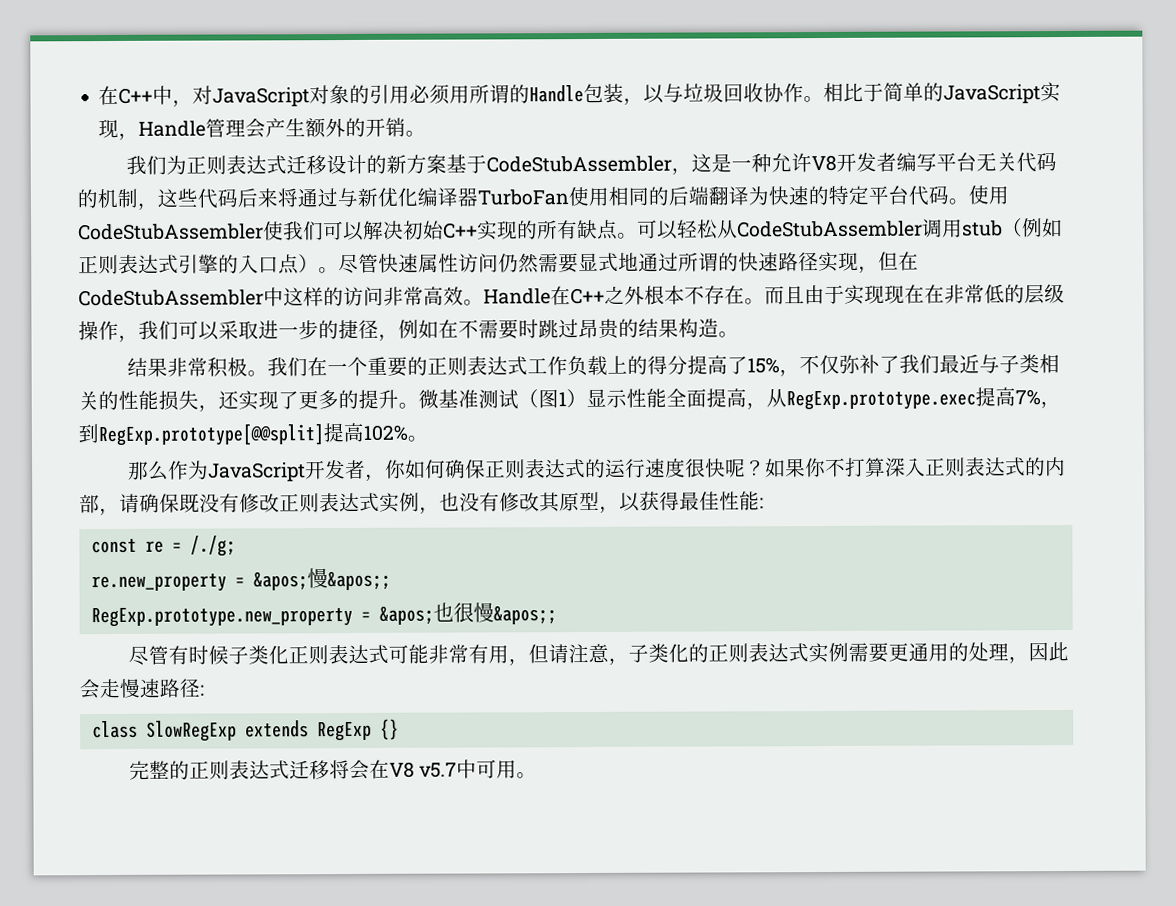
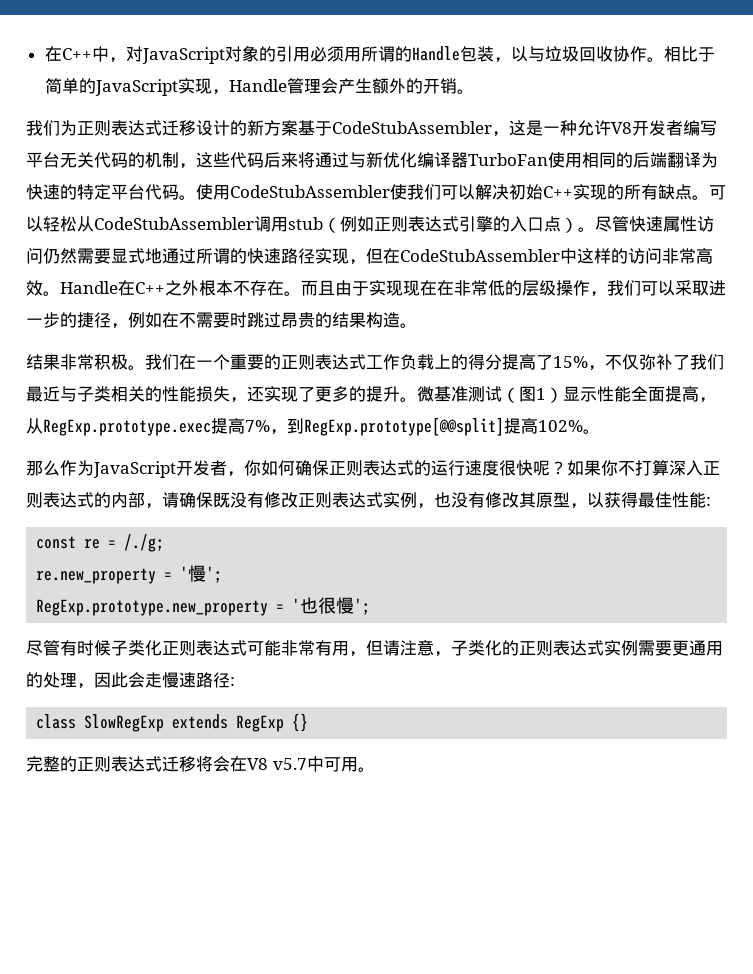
[252,568,391,591] &apos;慢&apos;; -> [180,565,223,583] '慢';
[378,602,557,625] &apos;也很慢&apos;; -> [292,597,371,615] '也很慢';

